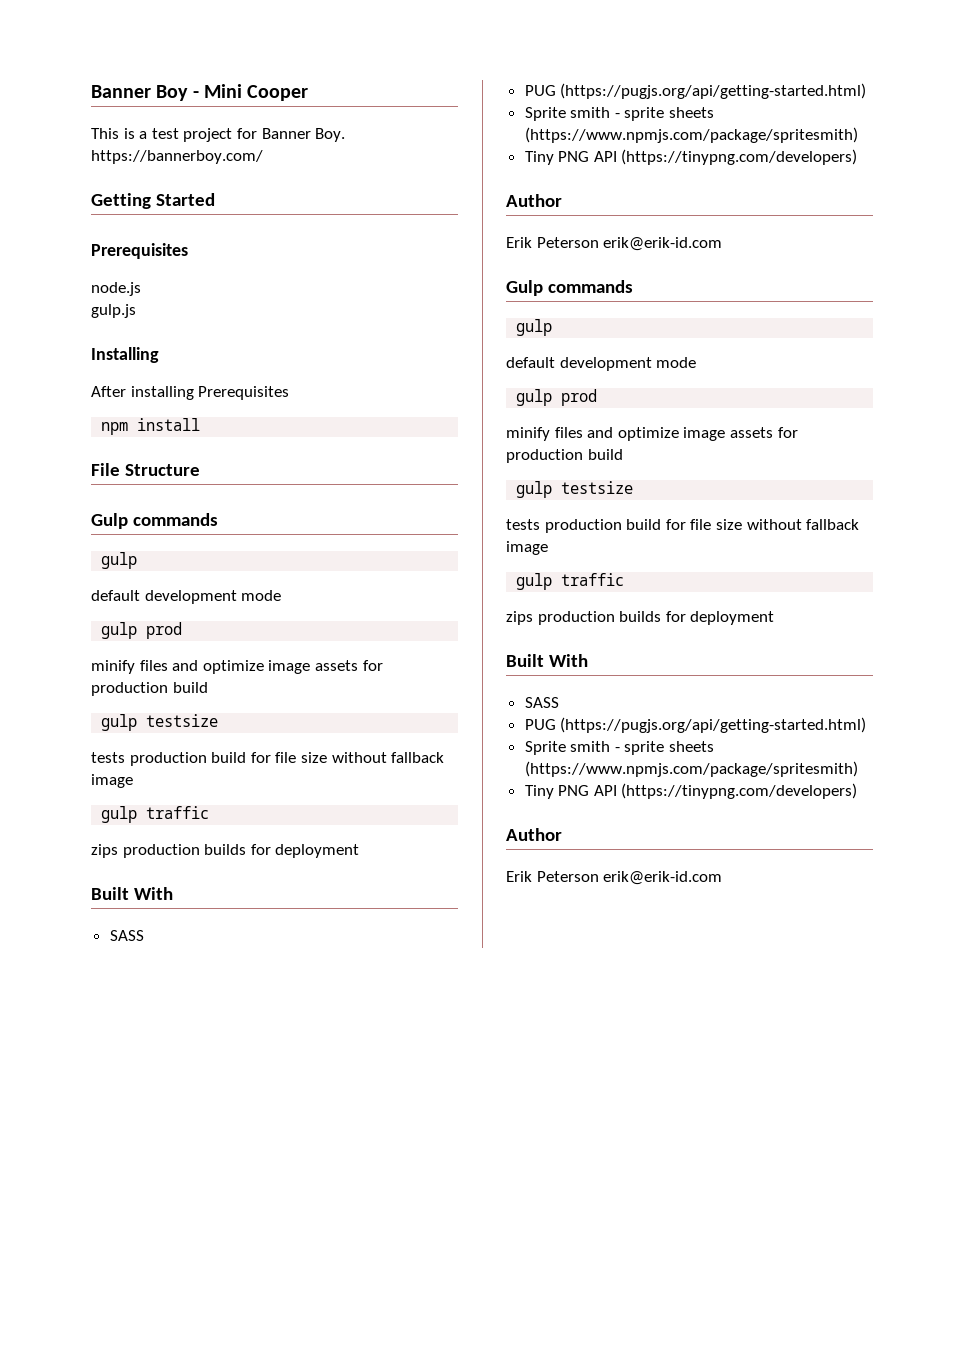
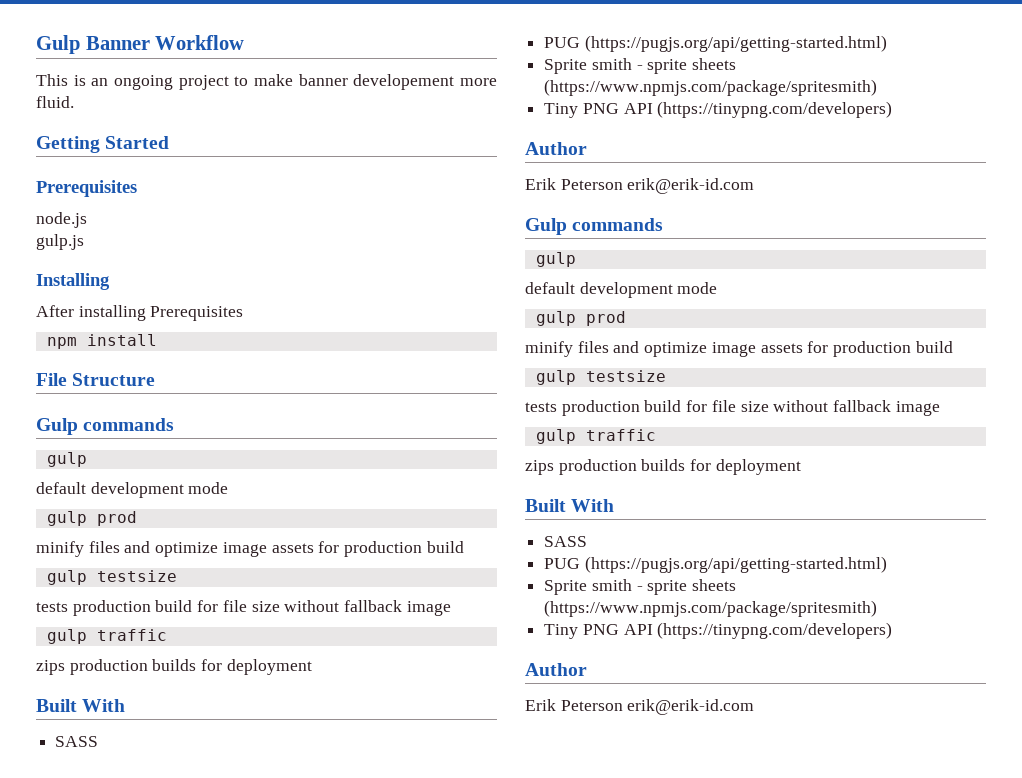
[91,84,309,101] [91,128,346,142] [91,150,263,164] Banner Boy - Mini Cooper // This is a test project for Banner Boy. https://bannerboy.com/ -> [36,35,245,54] [36,74,498,90] [36,96,74,108] Gulp Banner Workflow // This is an ongoing project to make banner developement more fluid.

